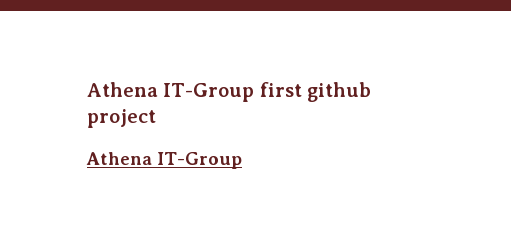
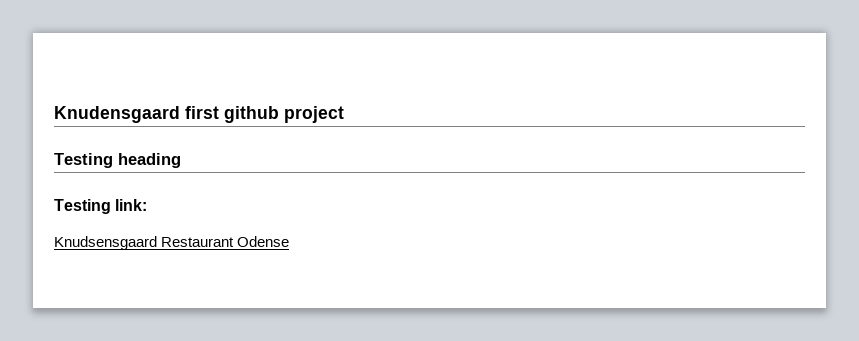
[87,82,255,102] Athena IT-Group -> [54,106,180,123] Knudensgaard
[86,152,242,169] Athena IT-Group -> [54,153,181,168] [54,199,148,214] [54,236,290,250] Testing heading // Testing link: // Knudsensgaard Restaurant Odense

